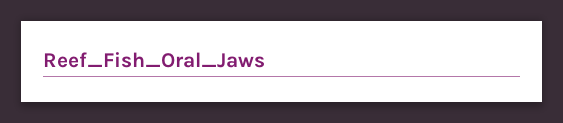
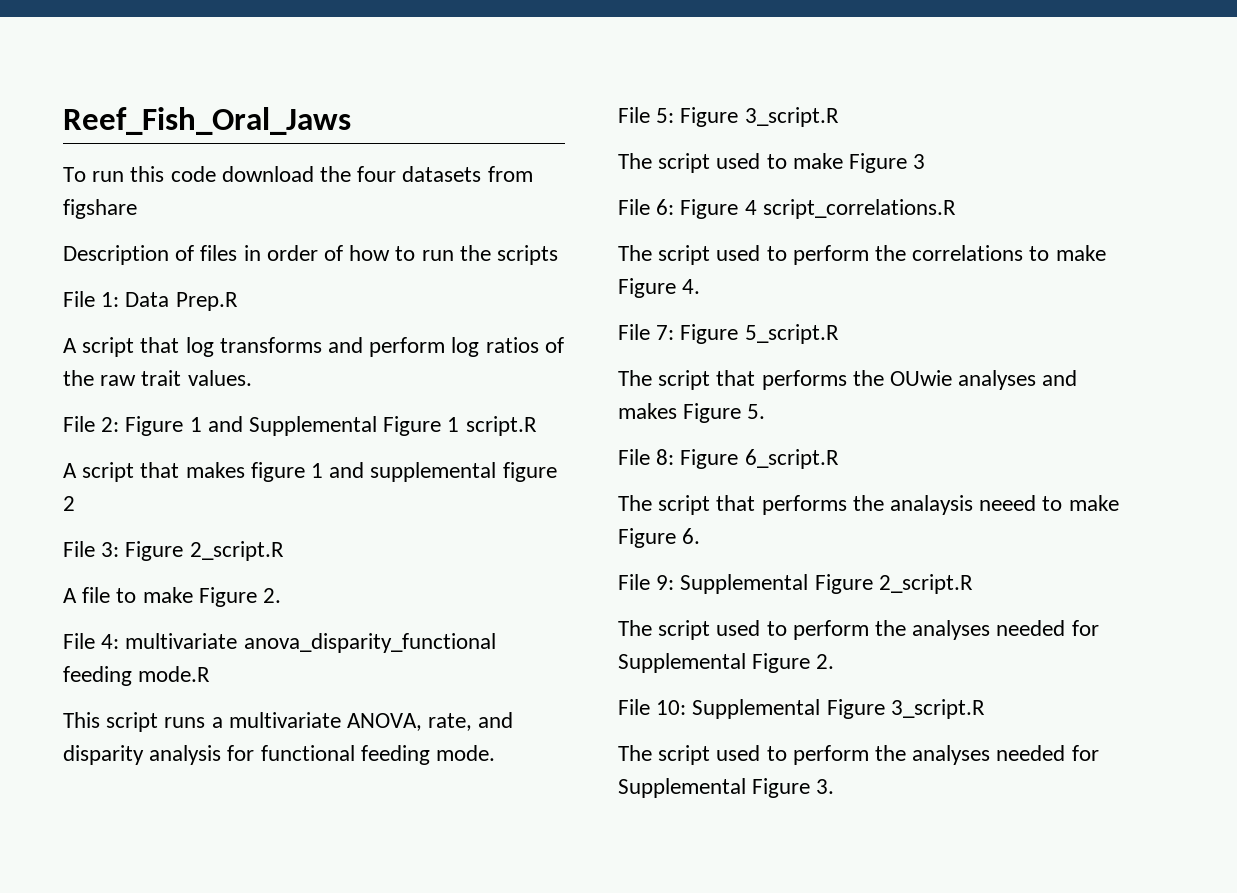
(265, 60) none -> [63,166,533,182] [63,199,137,219] [63,245,559,265] [63,291,238,311] [63,337,564,357] [63,370,252,386] [63,416,537,436] [63,462,557,482] [63,496,75,511] [63,541,284,561] [63,587,282,607] [63,633,496,653] [63,666,211,686] [63,712,514,732] [63,745,496,765] [618,107,839,127] [618,153,926,173] [618,199,956,219] [618,245,1106,265] [618,278,701,298] [618,324,839,344] [618,370,1078,390] [618,403,766,423] [618,449,839,469] [618,495,1119,515] [618,528,701,548] [618,574,973,594] [618,620,1099,640] [618,653,835,673] [618,699,985,719] [618,745,1099,765] [618,778,835,798] // To run this code download the four datasets from figshare // Description of files in order of how to run the scripts // File 1: Data Prep.R // A script that log transforms and perform log ratios of the raw trait values. // File 2: Figure 1 and Supplemental Figure 1 script.R // A script that makes figure 1 and supplemental figure 2 // File 3: Figure 2_script.R // A file to make Figure 2. // File 4: multivariate anova_disparity_functional feeding mode.R // This script runs a multivariate ANOVA, rate, and disparity analysis for functional feeding mode. // File 5: Figure 3_script.R // The script used to make Figure 3 // File 6: Figure 4 script_correlations.R // The script used to perform the correlations to make Figure 4. // File 7: Figure 5_script.R // The script that performs the OUwie analyses and makes Figure 5. // File 8: Figure 6_script.R // The script that performs the analaysis neeed to make Figure 6. // File 9: Supplemental Figure 2_script.R // The script used to perform the analyses needed for Supplemental Figure 2. // File 10: Supplemental Figure 3_script.R // The script used to perform the analyses needed for Supplemental Figure 3.

